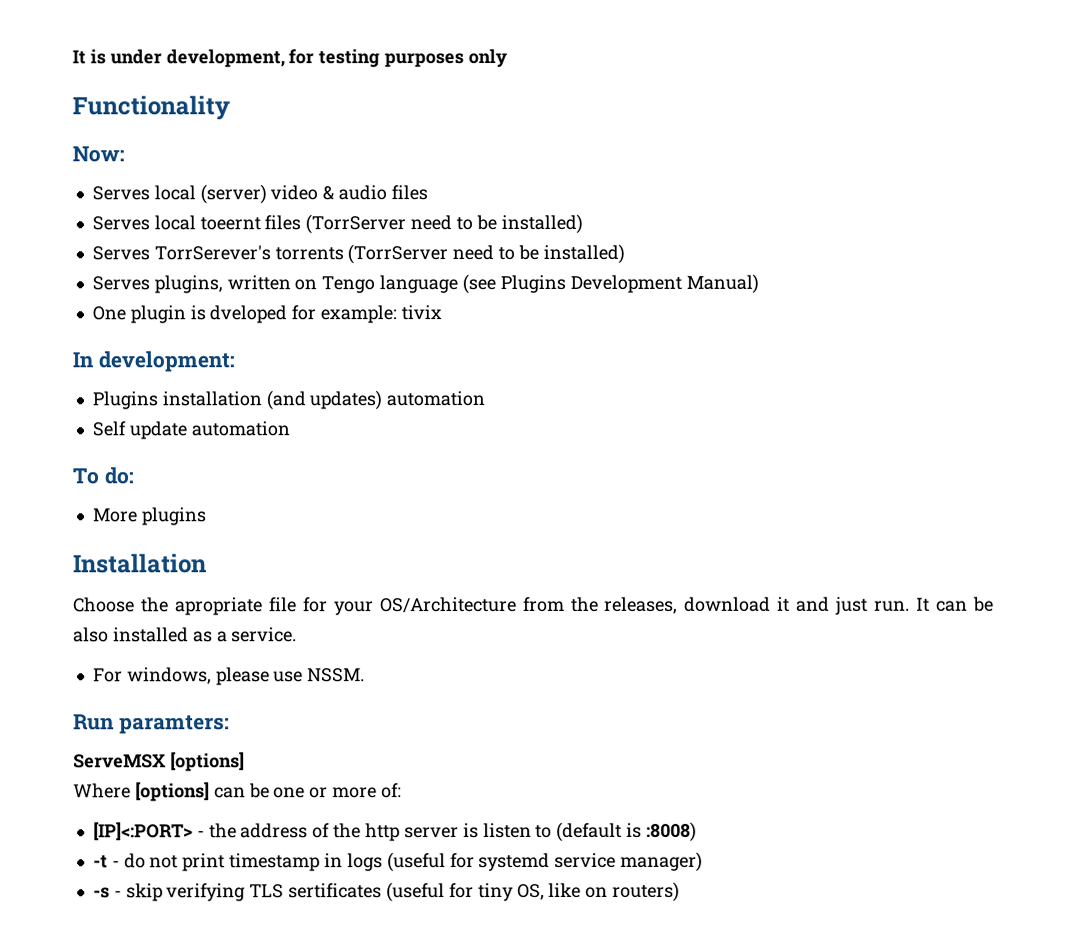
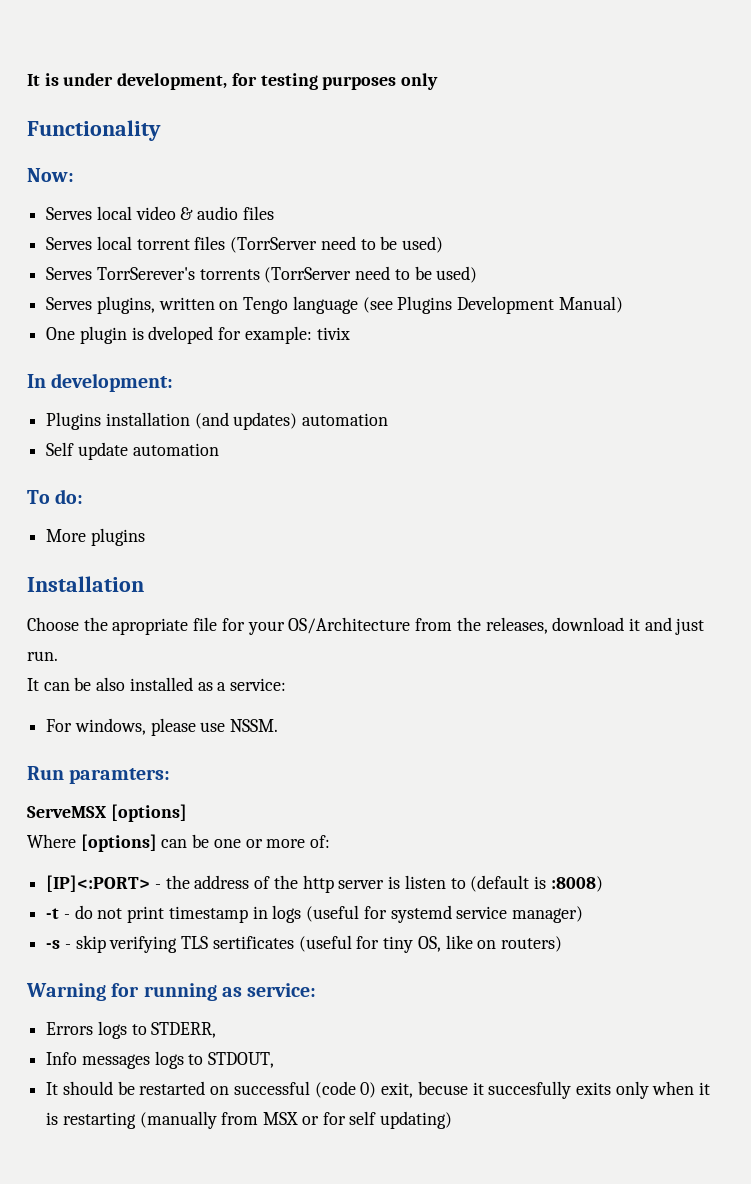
[199,184,267,205] (server) -> (132, 213) none
[199,217,261,231] toeernt -> [136,239,190,250] torrent
[500,213,583,235] installed) -> [402,236,444,253] used)
[542,243,625,264] installed) -> [436,266,478,283] used)
(911, 606) none -> (58, 656) //
[231,627,298,643] service. -> [230,678,287,691] service:
(681, 891) none -> [26,983,317,1001] [46,1021,217,1039] [46,1051,275,1069] [46,1081,711,1099] [46,1111,453,1129] // Warning for running as service: // Errors logs to STDERR, // Info messages logs to STDOUT, // It should be restarted on successful (code 0) exit, becuse it succesfully exits only when it is restarting (manually from MSX or for self updating)

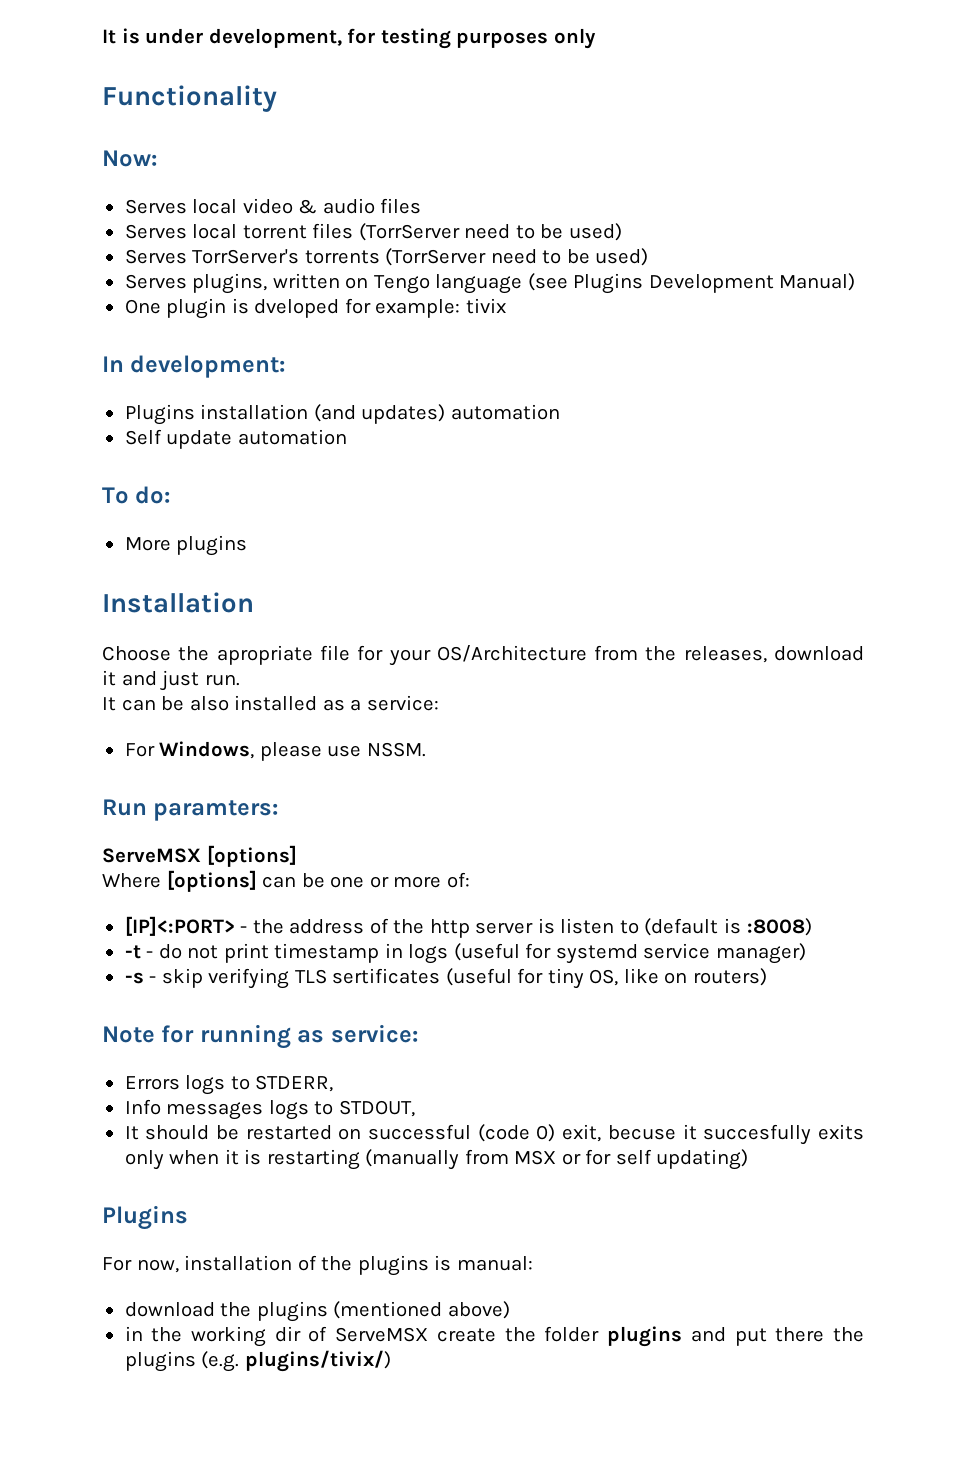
[96,267,195,280] TorrSerever's -> [192,249,300,264] TorrServer's
[74,718,146,735] windows, -> [159,741,255,759] Windows,
[26,983,106,1001] Warning -> [102,1026,155,1043] Note
(453, 1120) none -> [102,1205,188,1230] [102,1255,533,1276] [124,1301,510,1322] [124,1326,864,1347] [124,1350,391,1372] // Plugins // For now, installation of the plugins is manual: // download the plugins (mentioned above) // in the working dir of ServeMSX create the folder plugins and put there the plugins (e.g. plugins/tivix/)

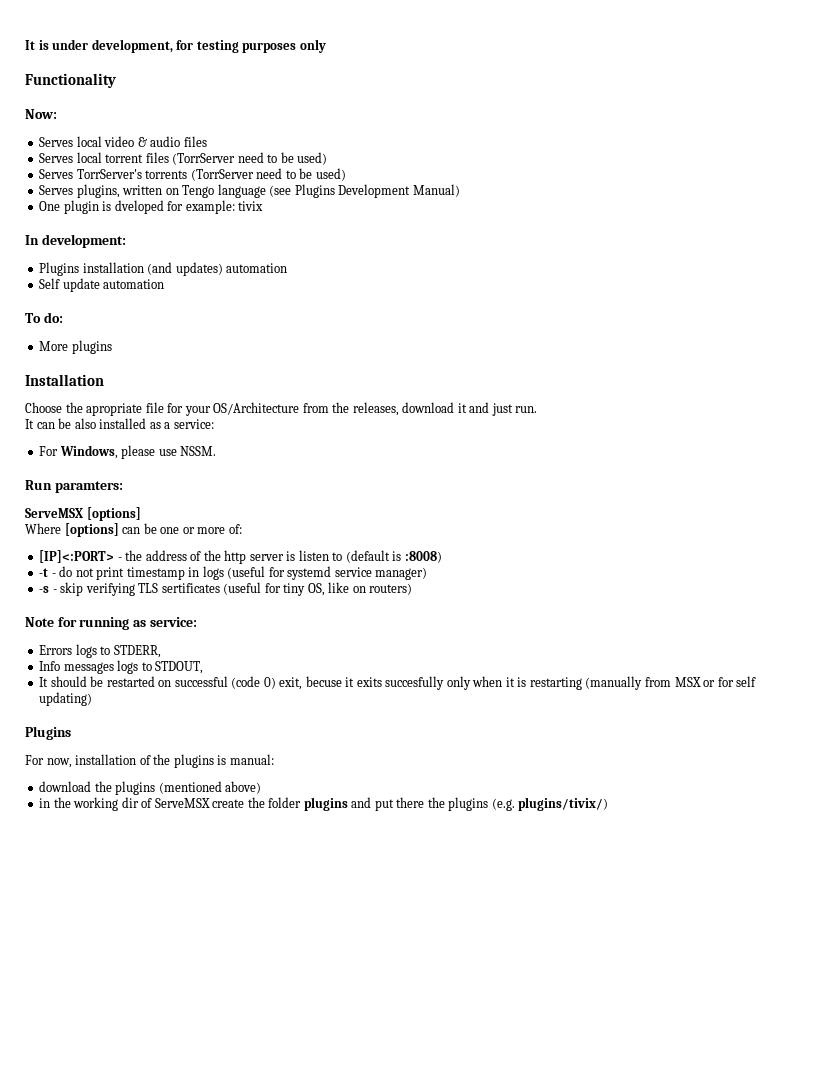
[703,1124,864,1145] succesfully exits -> [356,676,445,690] exits succesfully

